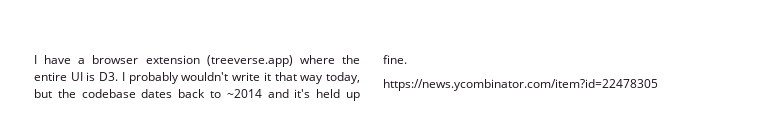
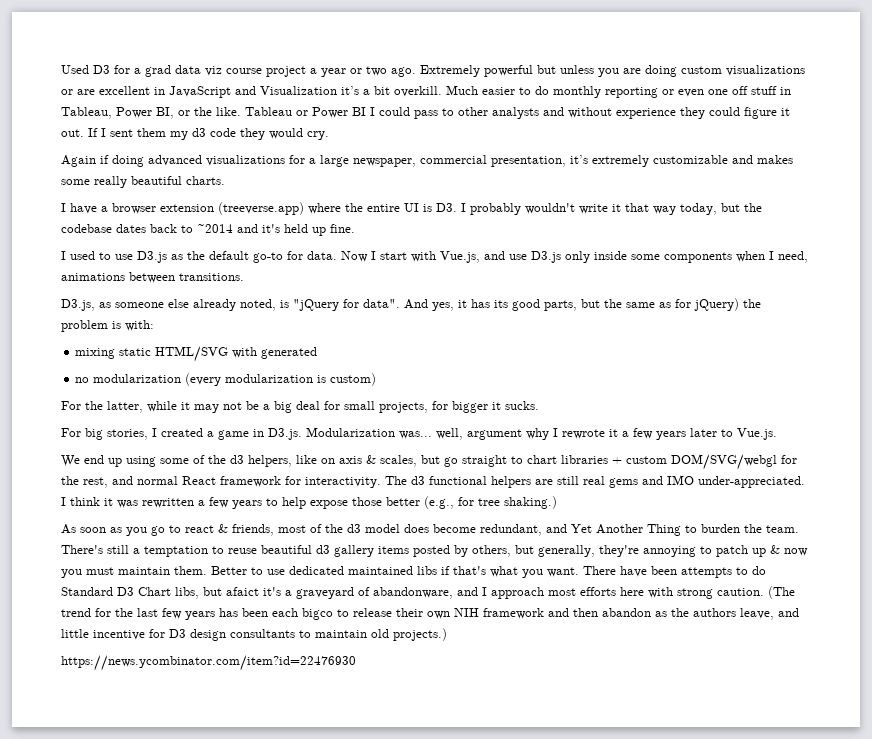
(34, 59) none -> [61,65,805,77] [61,85,791,98] [61,107,790,119] [61,128,329,140] [61,155,793,167] [61,176,225,188] Used D3 for a grad data viz course project a year or two ago. Extremely powerful but unless you are doing custom visualizations or are excellent in JavaScript and Visualization it’s a bit overkill. Much easier to do monthly reporting or even one off stuff in Tableau, Power BI, or the like. Tableau or Power BI I could pass to other analysts and without experience they could figure it out. If I sent them my d3 code they would cry. // Again if doing advanced visualizations for a large newspaper, commercial presentation, it’s extremely customizable and makes some really beautiful charts. //
[383,79,658,91] https://news.ycombinator.com/item?id=22478305 -> [61,251,808,263] [61,272,244,283] [61,298,761,311] [61,320,154,332] [75,346,318,362] [75,373,377,386] [61,401,539,413] [61,427,777,440] [61,454,797,470] [61,475,805,488] [61,496,557,509] [61,524,799,536] [61,545,808,557] [61,566,766,578] [61,586,795,599] [61,608,799,620] [61,628,447,641] [61,655,356,671] I used to use D3.js as the default go-to for data. Now I start with Vue.js, and use D3.js only inside some components when I need, animations between transitions. // D3.js, as someone else already noted, is "jQuery for data". And yes, it has its good parts, but the same as for jQuery) the problem is with: // mixing static HTML/SVG with generated // no modularization (every modularization is custom) // For the latter, while it may not be a big deal for small projects, for bigger it sucks. // For big stories, I created a game in D3.js. Modularization was... well, argument why I rewrote it a few years later to Vue.js. // We end up using some of the d3 helpers, like on axis & scales, but go straight to chart libraries + custom DOM/SVG/webgl for the rest, and normal React framework for interactivity. The d3 functional helpers are still real gems and IMO under-appreciated. I think it was rewritten a few years to help expose those better (e.g., for tree shaking.) // As soon as you go to react & friends, most of the d3 model does become redundant, and Yet Another Thing to burden the team. There's still a temptation to reuse beautiful d3 gallery items posted by others, but generally, they're annoying to patch up & now you must maintain them. Better to use dedicated maintained libs if that's what you want. There have been attempts to do Standard D3 Chart libs, but afaict it's a graveyard of abandonware, and I approach most efforts here with strong caution. (The trend for the last few years has been each bigco to release their own NIH framework and then abandon as the authors leave, and little incentive for D3 design consultants to maintain old projects.) // https://news.ycombinator.com/item?id=22476930

